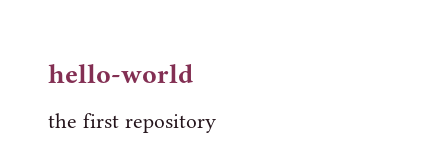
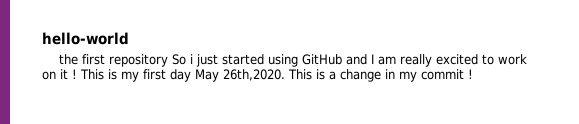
(216, 123) none -> [172,54,528,67] [42,69,473,82] So i just started using GitHub and I am really excited to work on it ! This is my first day May 26th,2020. This is a change in my commit !

